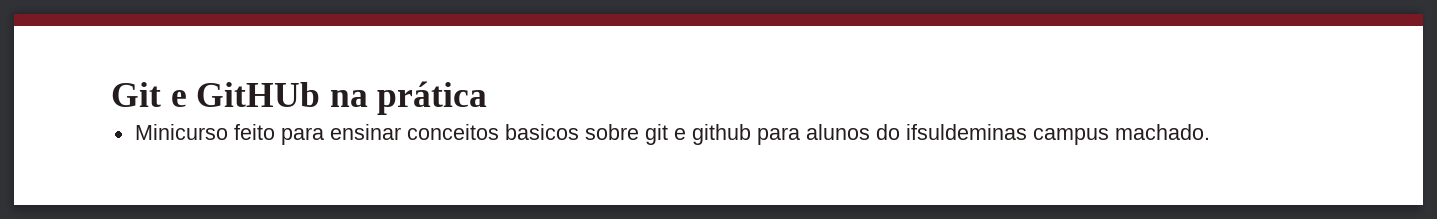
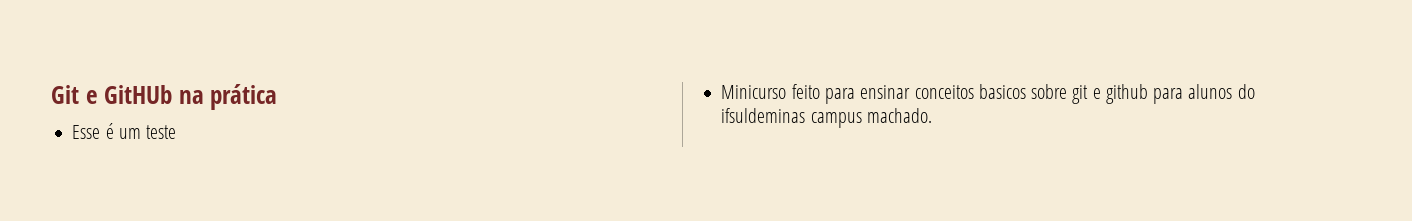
(488, 98) none -> [72,123,177,139] // Esse é um teste

